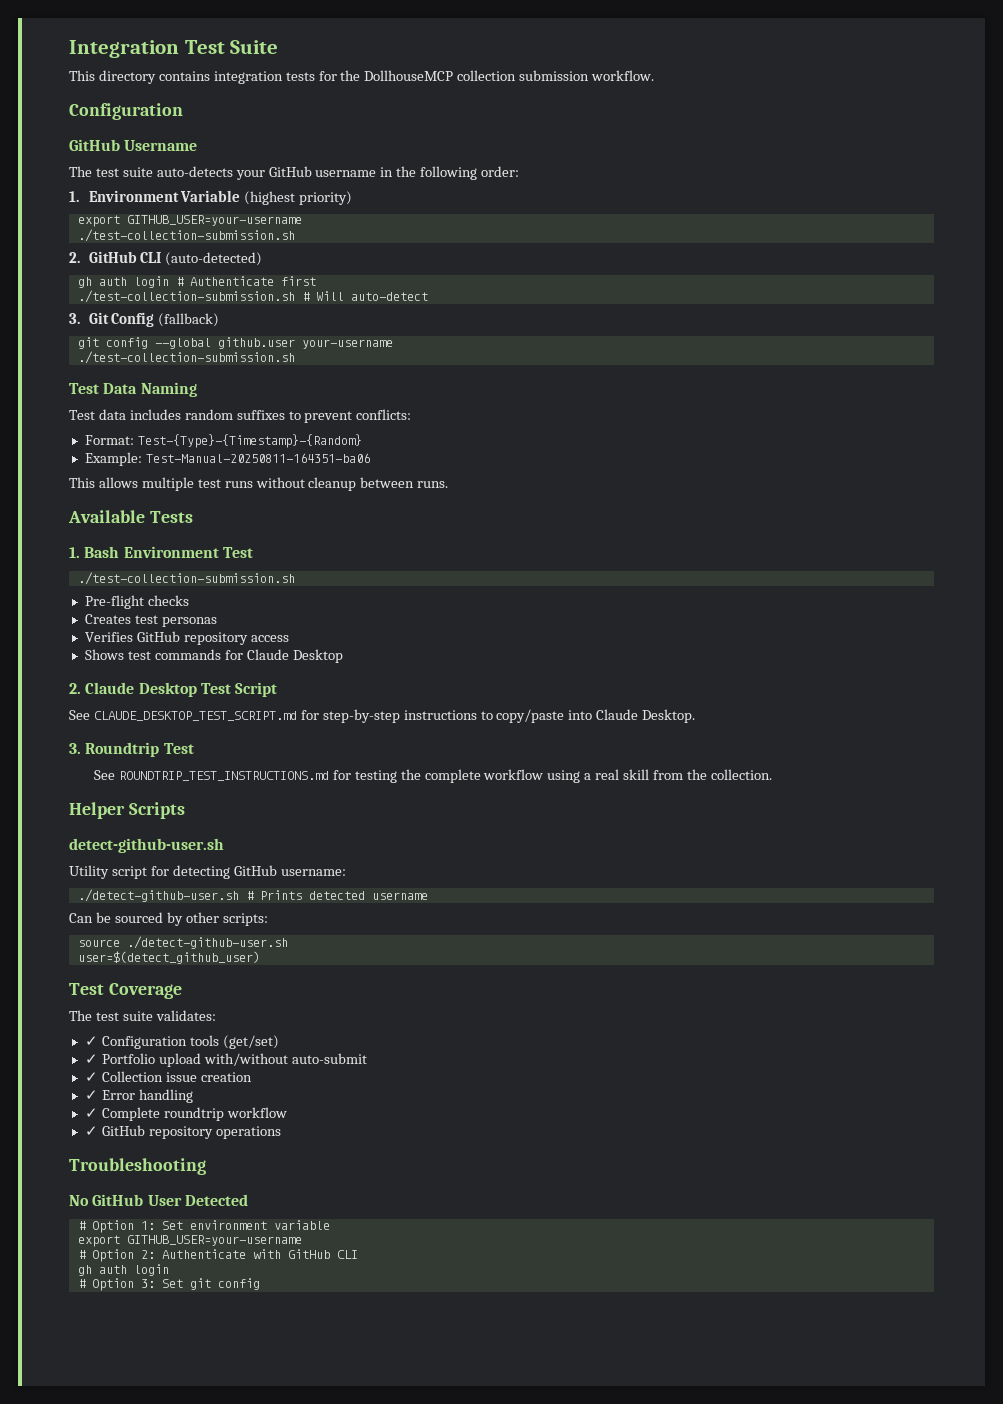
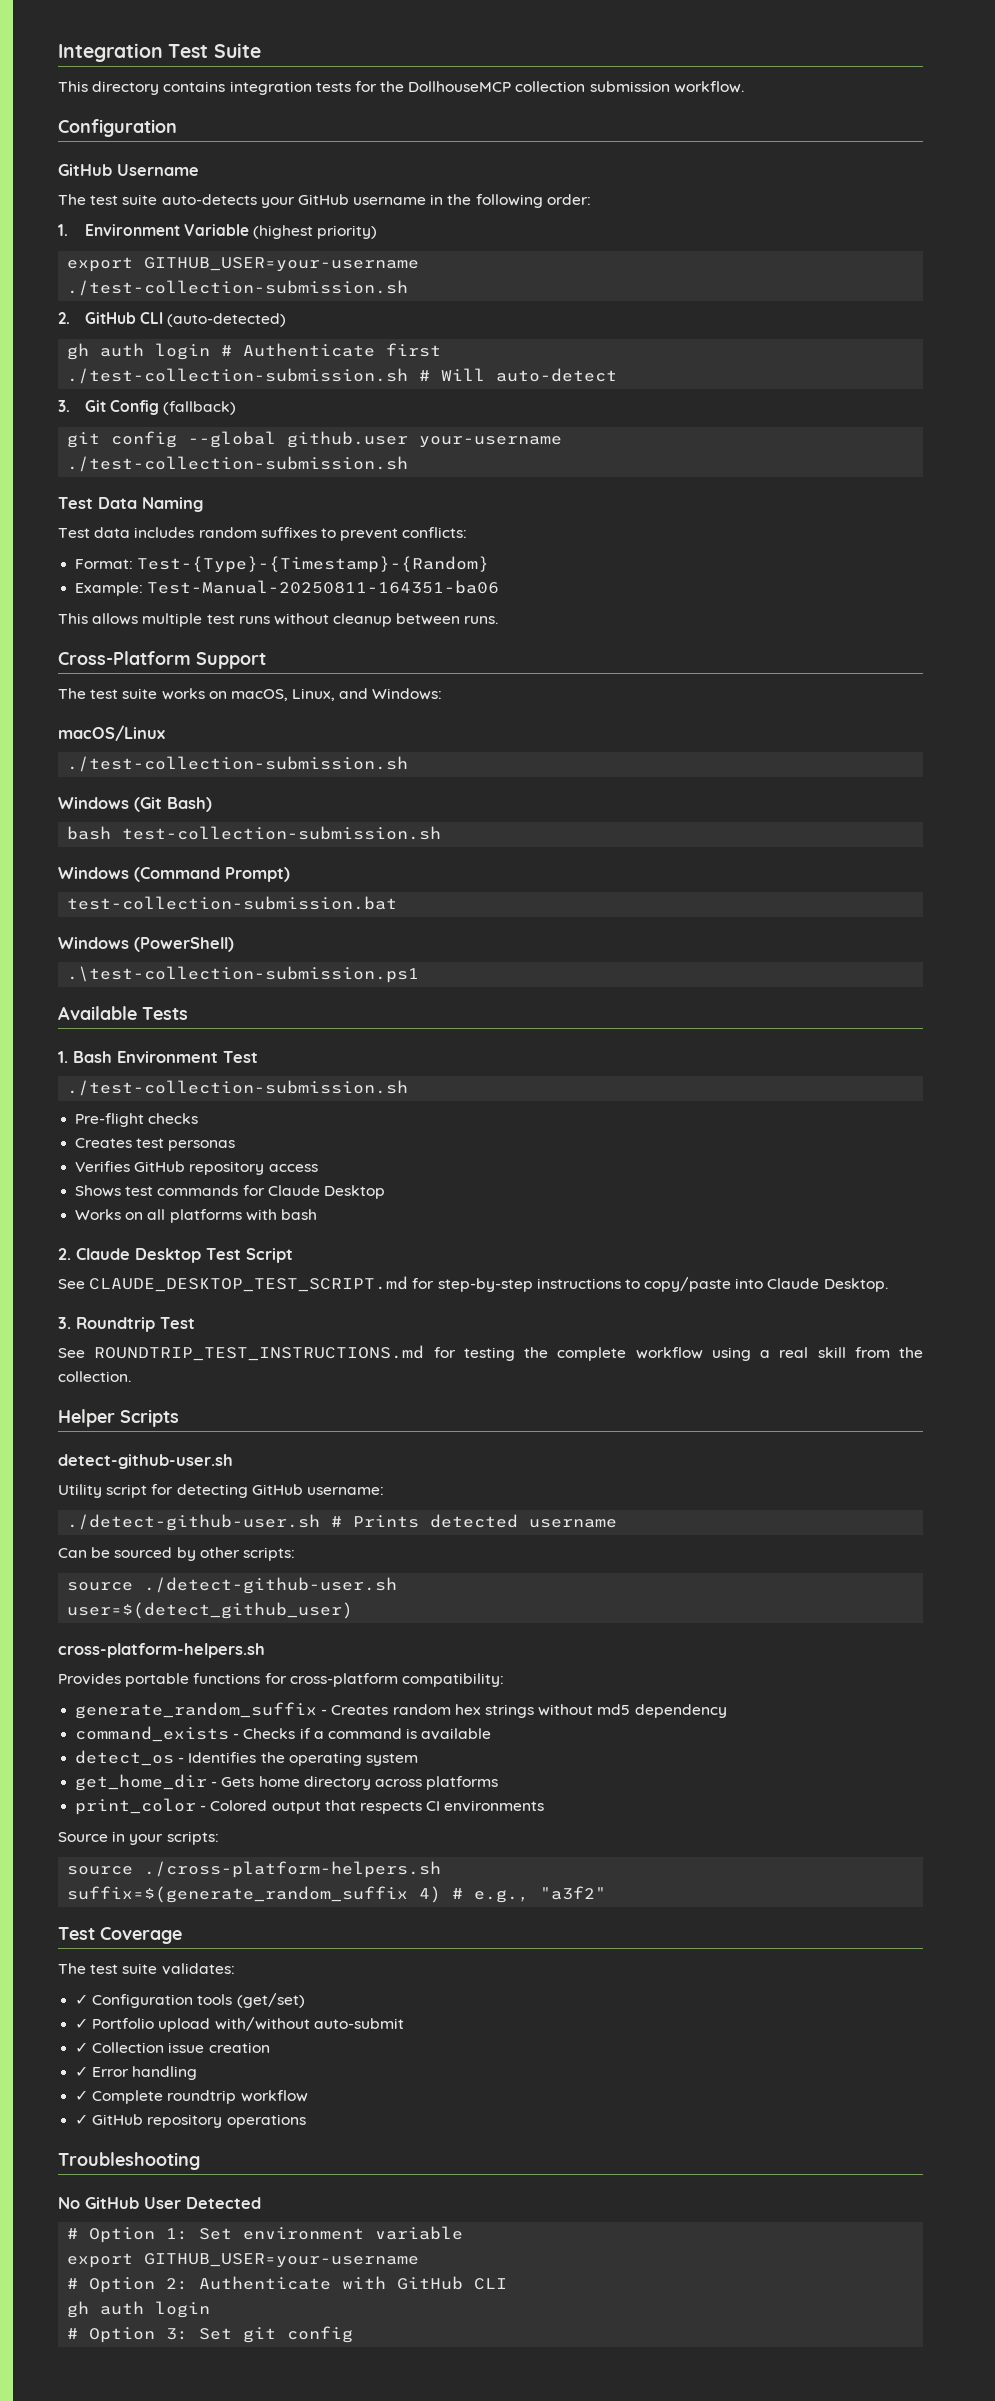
(449, 484) none -> [58,651,266,669] [58,688,443,701] [58,725,165,741] [67,756,409,772] [58,797,212,812] [67,826,442,840] [58,867,290,882] [67,896,398,910] [58,937,234,952] [67,966,420,983] // Cross-Platform Support // The test suite works on macOS, Linux, and Windows: // macOS/Linux // ./test-collection-submission.sh // Windows (Git Bash) // bash test-collection-submission.sh // Windows (Command Prompt) // test-collection-submission.bat // Windows (PowerShell) // .\test-collection-submission.ps1
(343, 656) none -> [75,1209,317,1223] // Works on all platforms with bash
(260, 957) none -> [58,1643,265,1658] [58,1673,504,1687] [75,1702,727,1719] [75,1726,492,1742] [75,1750,418,1766] [75,1774,499,1791] [75,1798,545,1815] [58,1831,219,1845] [67,1861,442,1878] [67,1886,607,1903] // cross-platform-helpers.sh // Provides portable functions for cross-platform compatibility: // generate_random_suffix - Creates random hex strings without md5 dependency // command_exists - Checks if a command is available // detect_os - Identifies the operating system // get_home_dir - Gets home directory across platforms // print_color - Colored output that respects CI environments // Source in your scripts: // source ./cross-platform-helpers.sh // suffix=$(generate_random_suffix 4) # e.g., "a3f2"

